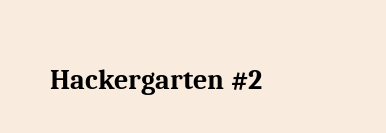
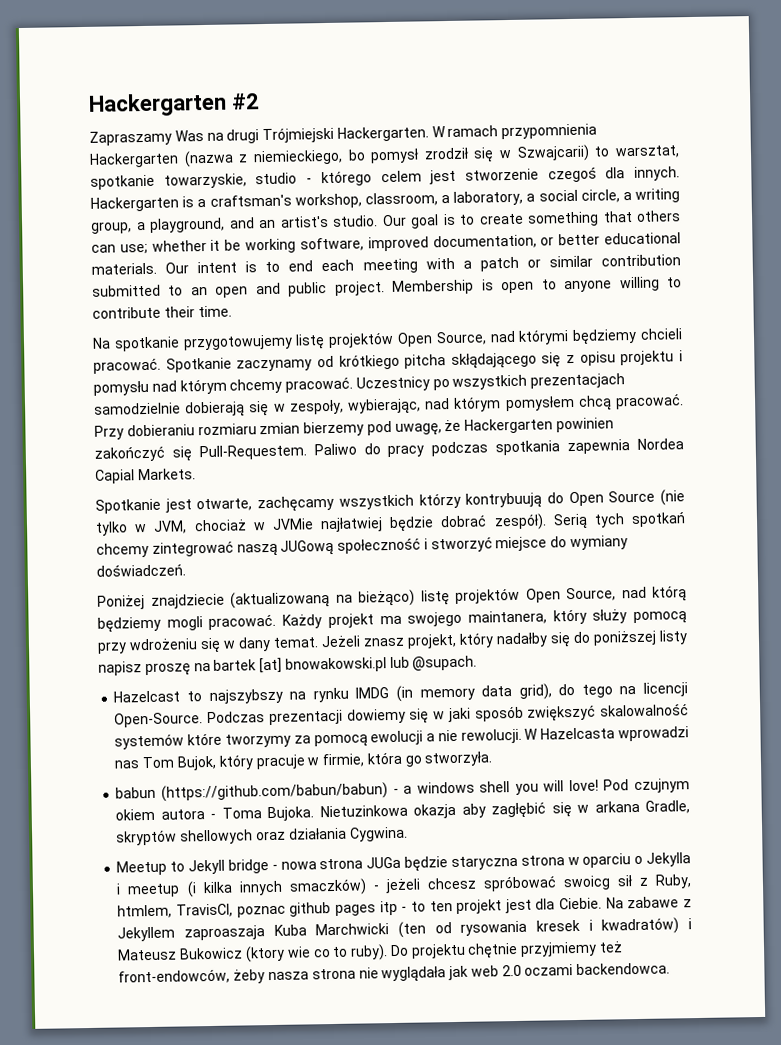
(263, 80) none -> [89,123,598,146] [89,144,680,168] [90,166,681,190] [90,188,680,212] [91,210,681,234] [91,232,681,255] [91,254,682,275] [92,276,682,298] [92,305,232,319] [92,328,683,352] [93,350,683,374] [93,373,626,396] [94,393,684,418] [94,417,615,440] [94,438,685,462] [95,468,196,484] [95,489,686,514] [95,512,687,536] [96,535,629,558] [96,563,186,577] [97,585,687,610] [97,608,687,633] [97,630,688,654] [98,655,478,677] [113,682,689,705] [114,703,690,728] [114,726,689,750] [114,751,493,771] [115,778,691,802] [115,800,690,822] [116,826,408,846] [116,852,691,876] [116,874,693,898] [117,896,692,919] [117,917,693,942] [117,941,623,963] [118,962,671,985] // Zapraszamy Was na drugi Trójmiejski Hackergarten. W ramach przypomnienia Hackergarten (nazwa z niemieckiego, bo pomysł zrodził się w Szwajcarii) to warsztat, spotkanie towarzyskie, studio - którego celem jest stworzenie czegoś dla innych. Hackergarten is a craftsman's workshop, classroom, a laboratory, a social circle, a writing group, a playground, and an artist's studio. Our goal is to create something that others can use; whether it be working software, improved documentation, or better educational materials. Our intent is to end each meeting with a patch or similar contribution submitted to an open and public project. Membership is open to anyone willing to contribute their time. // Na spotkanie przygotowujemy listę projektów Open Source, nad którymi będziemy chcieli pracować. Spotkanie zaczynamy od krótkiego pitcha skłądającego się z opisu projektu i pomysłu nad którym chcemy pracować. Uczestnicy po wszystkich prezentacjach samodzielnie dobierają się w zespoły, wybierając, nad którym pomysłem chcą pracować. Przy dobieraniu rozmiaru zmian bierzemy pod uwagę, że Hackergarten powinien zakończyć się Pull-Requestem. Paliwo do pracy podczas spotkania zapewnia Nordea Capial Markets. // Spotkanie jest otwarte, zachęcamy wszystkich którzy kontrybuują do Open Source (nie tylko w JVM, chociaż w JVMie najłatwiej będzie dobrać zespół). Serią tych spotkań chcemy zintegrować naszą JUGową społeczność i stworzyć miejsce do wymiany doświadczeń. // Poniżej znajdziecie (aktualizowaną na bieżąco) listę projektów Open Source, nad którą będziemy mogli pracować. Każdy projekt ma swojego maintanera, który służy pomocą przy wdrożeniu się w dany temat. Jeżeli znasz projekt, który nadałby się do poniższej listy napisz proszę na bartek [at] bnowakowski.pl lub @supach. // Hazelcast to najszybszy na rynku IMDG (in memory data grid), do tego na licencji Open-Source. Podczas prezentacji dowiemy się w jaki sposób zwiększyć skalowalność systemów które tworzymy za pomocą ewolucji a nie rewolucji. W Hazelcasta wprowadzi nas Tom Bujok, który pracuje w firmie, która go stworzyła. // babun (https://github.com/babun/babun) - a windows shell you will love! Pod czujnym okiem autora - Toma Bujoka. Nietuzinkowa okazja aby zagłębić się w arkana Gradle, skryptów shellowych oraz działania Cygwina. // Meetup to Jekyll bridge - nowa strona JUGa będzie staryczna strona w oparciu o Jekylla i meetup (i kilka innych smaczków) - jeżeli chcesz spróbować swoicg sił z Ruby, htmlem, TravisCI, poznac github pages itp - to ten projekt jest dla Ciebie. Na zabawe z Jekyllem zaproaszaja Kuba Marchwicki (ten od rysowania kresek i kwadratów) i Mateusz Bukowicz (ktory wie co to ruby). Do projektu chętnie przyjmiemy też front-endowców, żeby nasza strona nie wyglądała jak web 2.0 oczami backendowca.

